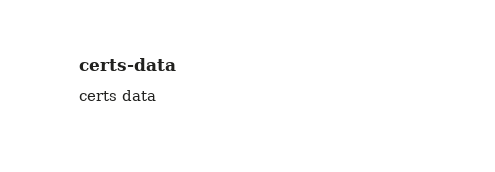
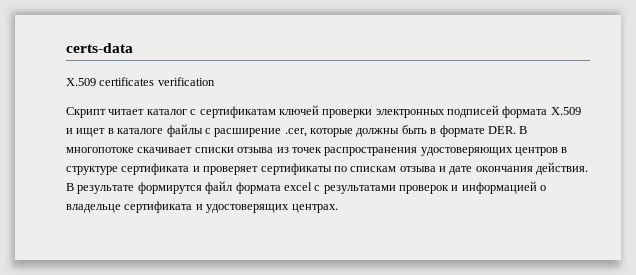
[79,90,156,101] certs data -> [66,77,215,86] [66,105,581,118] [66,124,528,137] [66,147,568,156] [66,162,589,175] [66,181,547,194] [66,201,338,213] X.509 certificates verification // Скрипт читает каталог с сертификатам ключей проверки электронных подписей формата X.509 и ищет в каталоге файлы с расширение .cer, которые должны быть в формате DER. В многопотоке скачивает списки отзыва из точек распространения удостоверяющих центров в структуре сертификата и проверяет сертификаты по спискам отзыва и дате окончания действия. В результате формирутся файл формата excel с результатами проверок и информацией о владельце сертификата и удостоверящих центрах.

